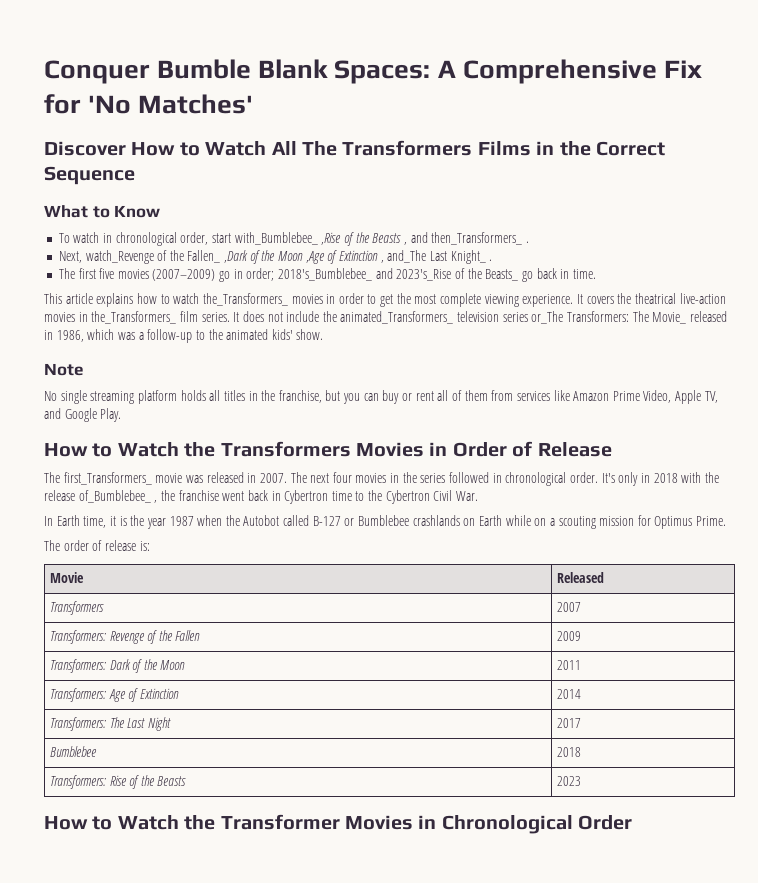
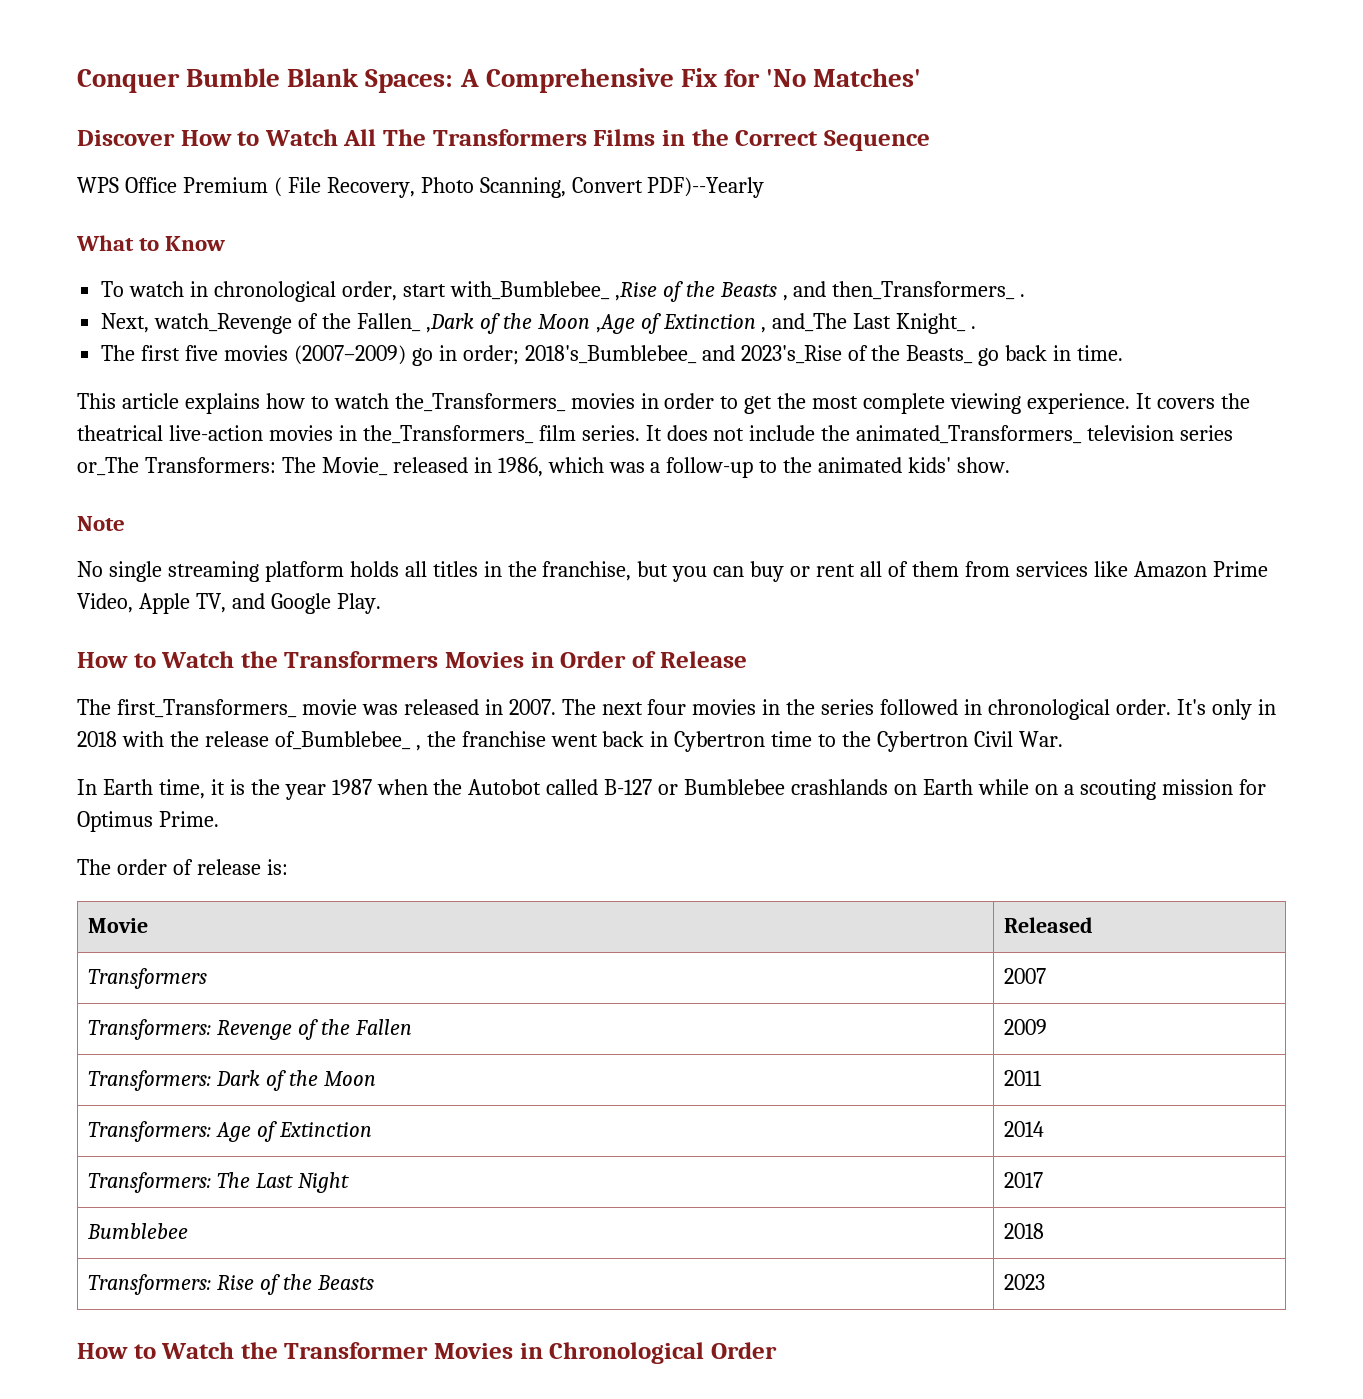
(135, 175) none -> [77,177,765,198] // WPS Office Premium ( File Recovery, Photo Scanning, Convert PDF)--Yearly

